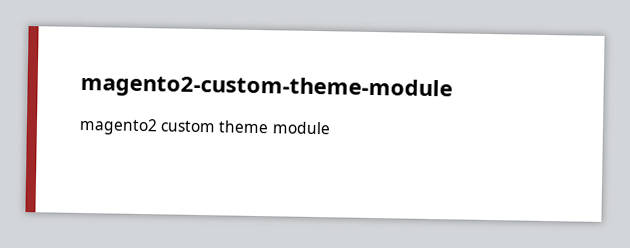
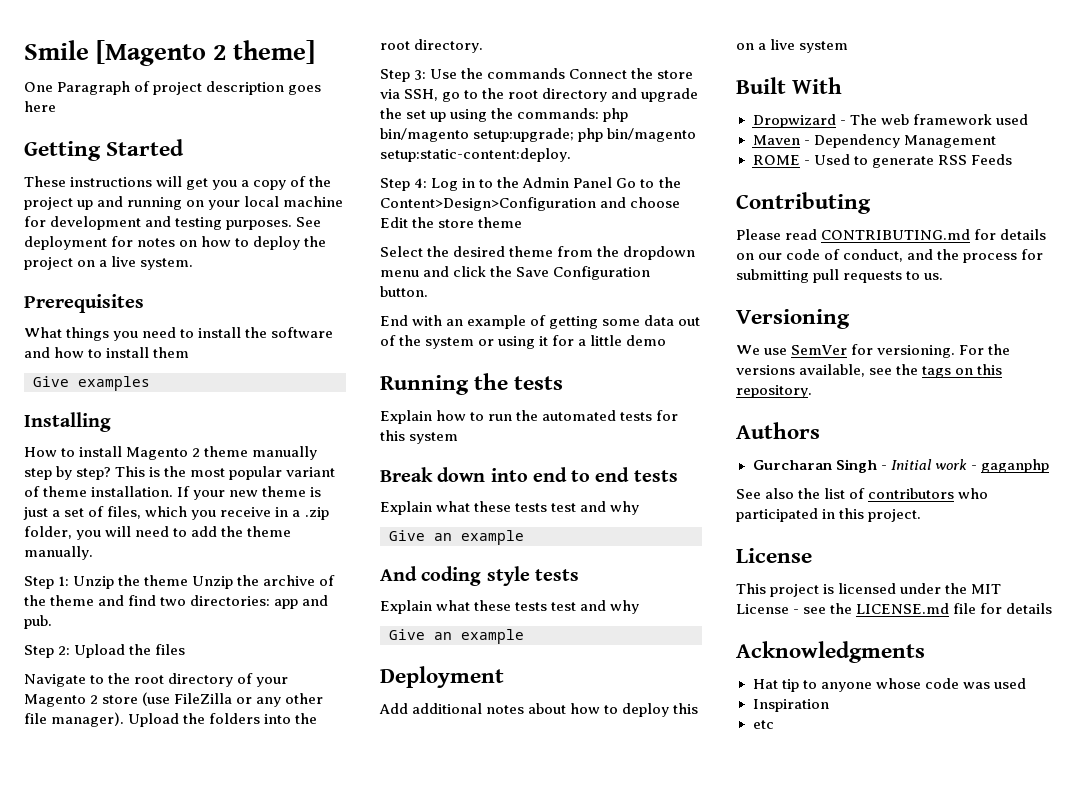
[80,73,453,102] [79,117,331,136] magento2-custom-theme-module // magento2 custom theme module -> [24,40,316,66] [24,81,322,95] [24,101,56,112] [24,139,185,161] [24,176,332,190] [24,196,344,210] [24,216,322,230] [24,236,327,250] [24,256,194,270] [24,294,144,313] [24,327,334,341] [24,347,190,358] [33,376,150,391] [24,412,111,432] [24,446,318,460] [24,466,336,480] [24,486,322,500] [23,506,329,520] [24,526,292,540] [24,546,93,560] [24,575,336,589] [24,595,329,609] [24,615,52,629] [24,644,186,658] [24,673,289,687] [24,692,324,707] [24,712,318,727] [380,39,484,53] [380,68,694,82] [380,88,699,102] [380,108,629,122] [380,128,697,142] [380,148,571,162] [380,177,681,191] [380,197,681,211] [380,217,523,228] [380,246,696,260] [380,266,651,280] [380,286,428,297] [380,315,701,329] [380,335,667,349] [380,373,564,395] [380,410,679,424] [380,430,459,444] [380,467,678,482] [380,501,640,515] [389,530,524,545] [380,566,579,586] [380,600,640,614] [389,629,524,644] [380,666,504,688] [379,703,699,717] [736,39,849,53] [736,77,843,94] [752,114,1028,128] [752,134,996,148] [752,154,1012,168] [736,192,871,214] [736,229,1047,240] [736,249,1044,263] [736,269,944,283] [736,309,850,329] [736,344,1011,358] [736,364,1003,378] [736,385,812,398] [736,422,820,439] [752,459,1049,473] [736,488,989,499] [736,508,922,522] [736,548,812,563] [736,583,1002,597] [736,603,1053,614] [736,641,925,663] [752,678,1026,692] [752,699,829,712] [752,720,774,729] Smile [Magento 2 theme] // One Paragraph of project description goes here // Getting Started // These instructions will get you a copy of the project up and running on your local machine for development and testing purposes. See deployment for notes on how to deploy the project on a live system. // Prerequisites // What things you need to install the software and how to install them // Give examples // Installing // How to install Magento 2 theme manually step by step? This is the most popular variant of theme installation. If your new theme is just a set of files, which you receive in a .zip folder, you will need to add the theme manually. // Step 1: Unzip the theme Unzip the archive of the theme and find two directories: app and pub. // Step 2: Upload the files // Navigate to the root directory of your Magento 2 store (use FileZilla or any other file manager). Upload the folders into the root directory. // Step 3: Use the commands Connect the store via SSH, go to the root directory and upgrade the set up using the commands: php bin/magento setup:upgrade; php bin/magento setup:static-content:deploy. // Step 4: Log in to the Admin Panel Go to the Content>Design>Configuration and choose Edit the store theme // Select the desired theme from the dropdown menu and click the Save Configuration button. // End with an example of getting some data out of the system or using it for a little demo // Running the tests // Explain how to run the automated tests for this system // Break down into end to end tests // Explain what these tests test and why // Give an example // And coding style tests // Explain what these tests test and why // Give an example // Deployment // Add additional notes about how to deploy this on a live system // Built With // Dropwizard - The web framework used // Maven - Dependency Management // ROME - Used to generate RSS Feeds // Contributing // Please read CONTRIBUTING.md for details on our code of conduct, and the process for submitting pull requests to us. // Versioning // We use SemVer for versioning. For the versions available, see the tags on this repository. // Authors // Gurcharan Singh - Initial work - gaganphp // See also the list of contributors who participated in this project. // License // This project is licensed under the MIT License - see the LICENSE.md file for details // Acknowledgments // Hat tip to anyone whose code was used // Inspiration // etc

